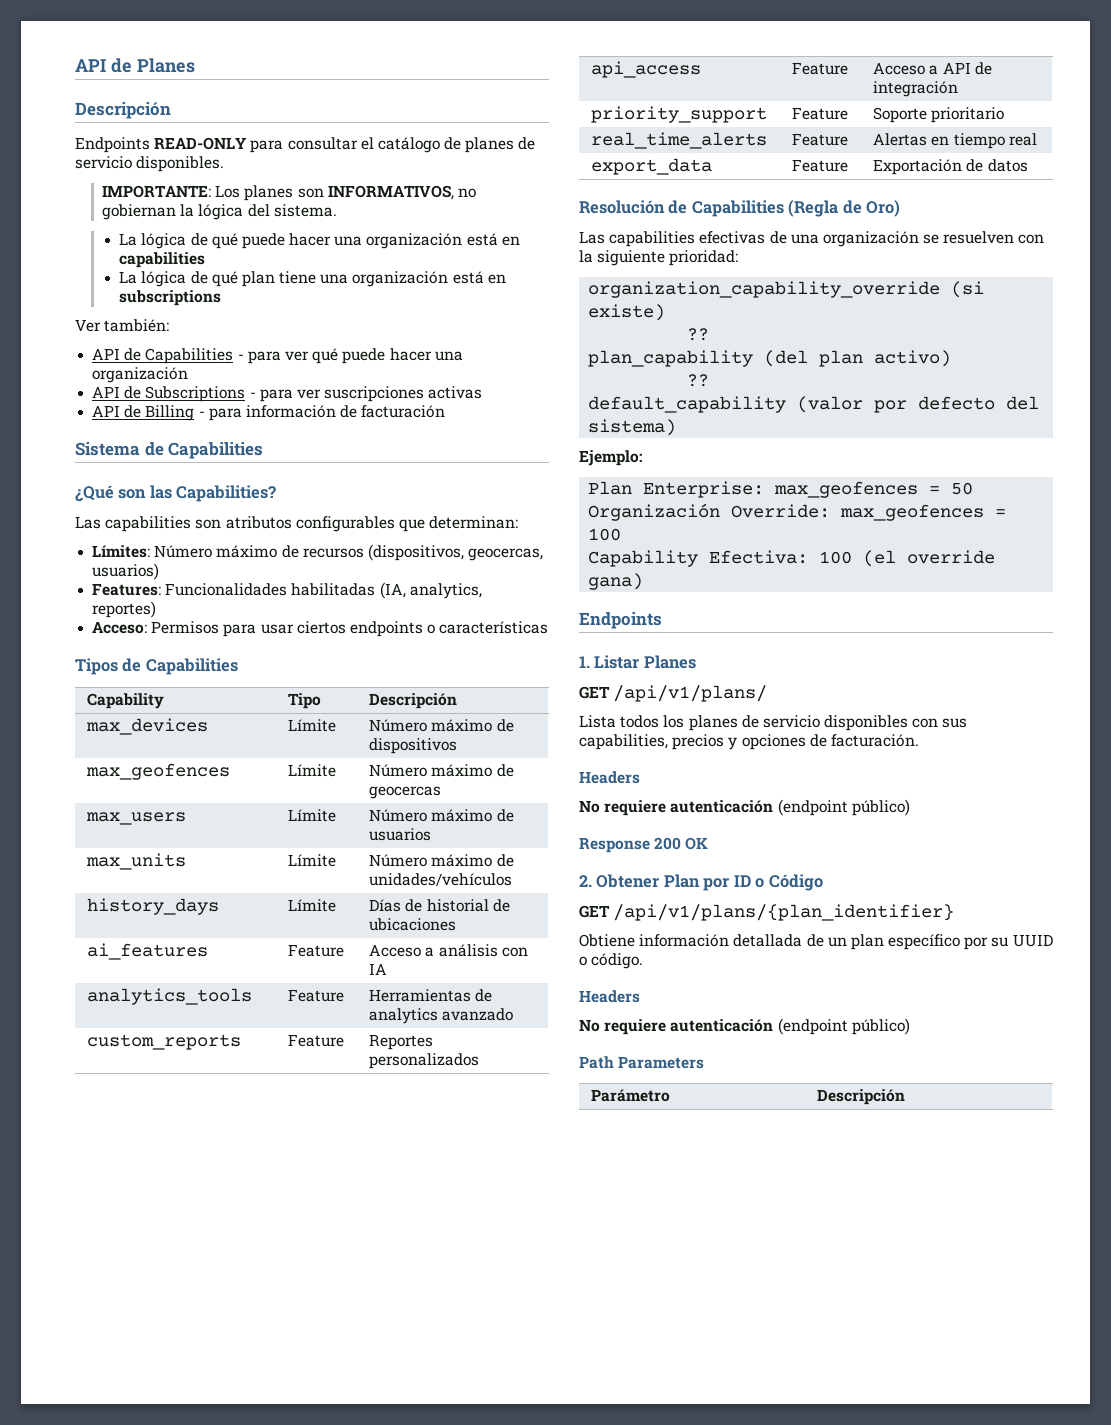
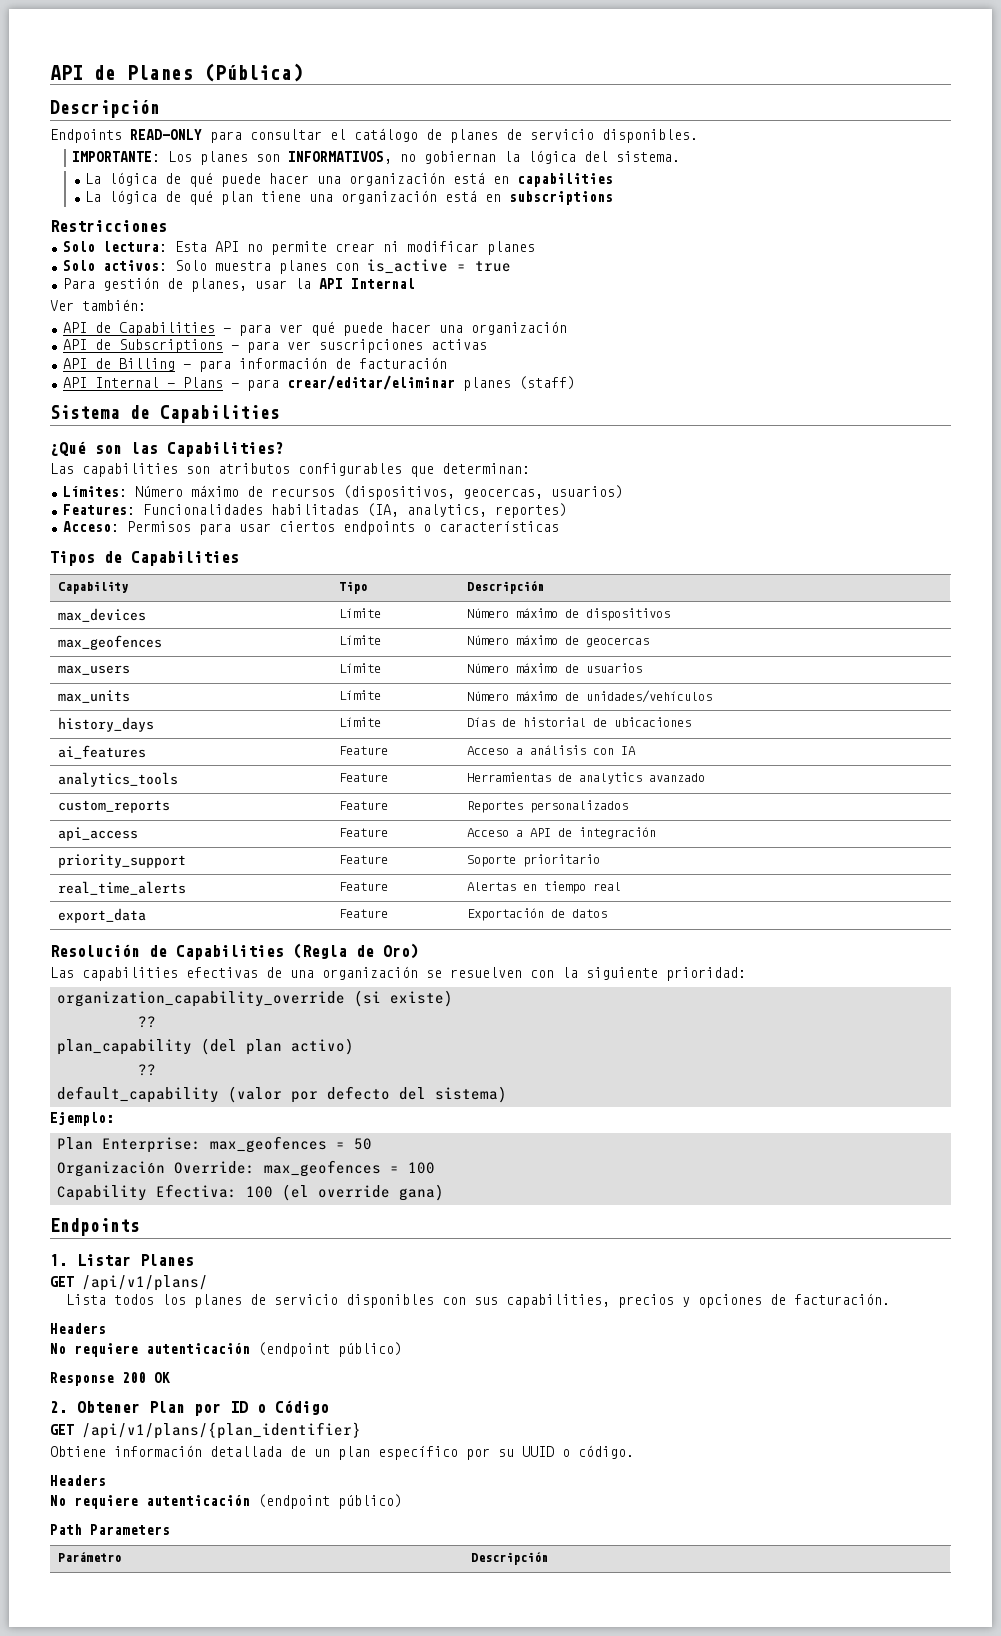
(195, 65) none -> [204,63,303,82] (Pública)
(222, 298) none -> [50,220,167,232] [62,241,535,255] [62,259,511,274] [62,277,415,292] // Restricciones // Solo lectura: Esta API no permite crear ni modificar planes // Solo activos: Solo muestra planes con is_active = true // Para gestión de planes, usar la API Internal
(446, 411) none -> [62,375,575,391] // API Internal - Plans - para crear/editar/eliminar planes (staff)

